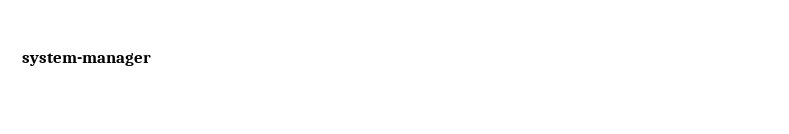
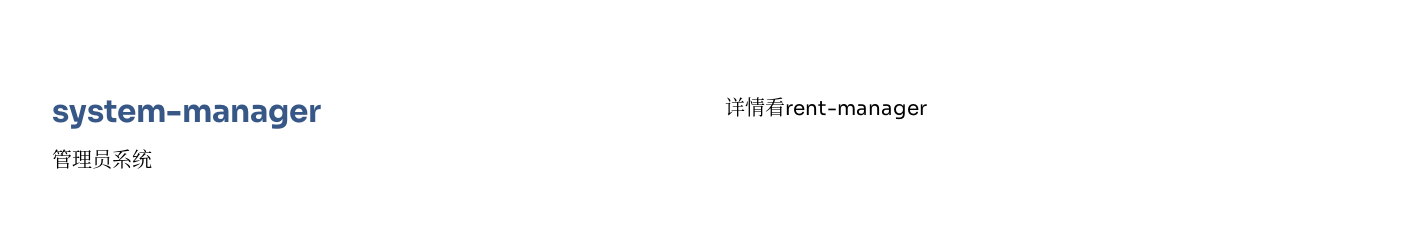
(151, 59) none -> [52,149,152,170] [725,97,927,120] // 管理员系统 // 详情看rent-manager

